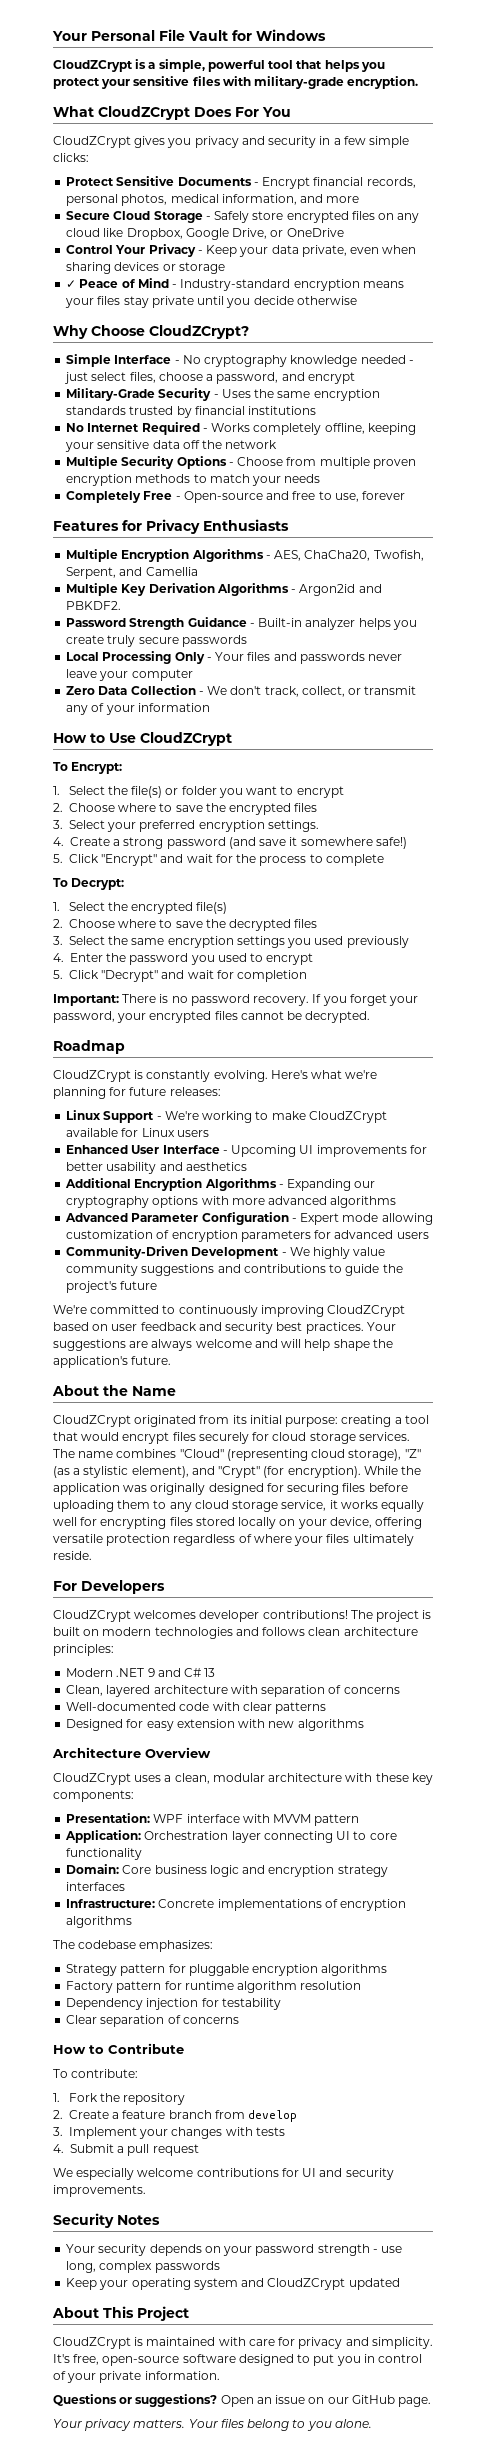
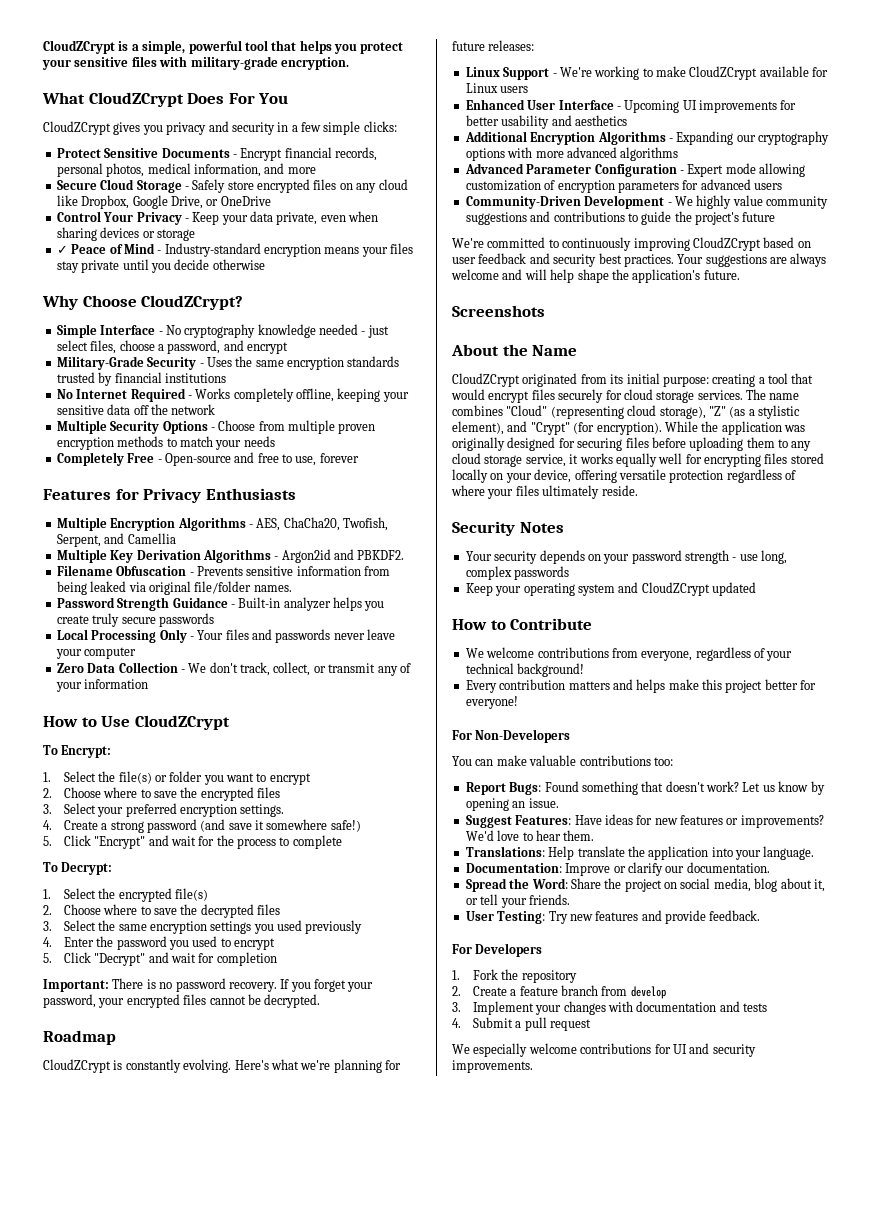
[52,29,326,41] Your Personal File Vault for Windows // -> (43, 47) none
(122, 605) none -> [56,565,390,576] [56,581,292,595] // Filename Obfuscation - Prevents sensitive information from being leaked via original file/folder names.
(172, 1360) none -> [452,305,545,317] // Screenshots
[53,1580,165,1594] [53,1610,432,1622] [53,1627,418,1639] [53,1644,114,1656] [66,1668,216,1677] [66,1685,400,1697] [66,1702,327,1714] [66,1719,364,1731] [52,1747,211,1758] [53,1773,433,1785] [53,1790,134,1802] [66,1813,360,1826] [65,1830,397,1843] [66,1848,143,1860] [66,1864,388,1877] [66,1882,126,1891] [66,1899,407,1911] [66,1916,133,1928] [53,1940,214,1952] [66,1964,388,1976] [66,1981,362,1993] [66,1998,281,2010] [66,2015,239,2027] [53,2043,184,2054] [53,2069,139,2078] [53,2093,186,2105] [53,2110,298,2122] [53,2127,285,2139] [53,2144,199,2156] [53,2168,394,2180] [53,2185,146,2197] // For Developers // CloudZCrypt welcomes developer contributions! The project is built on modern technologies and follows clean architecture principles: // Modern .NET 9 and C# 13 // Clean, layered architecture with separation of concerns // Well-documented code with clear patterns // Designed for easy extension with new algorithms // Architecture Overview // CloudZCrypt uses a clean, modular architecture with these key components: // Presentation: WPF interface with MVVM pattern // Application: Orchestration layer connecting UI to core functionality // Domain: Core business logic and encryption strategy interfaces // Infrastructure: Concrete implementations of encryption algorithms // The codebase emphasizes: // Strategy pattern for pluggable encryption algorithms // Factory pattern for runtime algorithm resolution // Dependency injection for testability // Clear separation of concerns // How to Contribute // To contribute: // 1. Fork the repository // 2. Create a feature branch from develop // 3. Implement your changes with tests // 4. Submit a pull request // We especially welcome contributions for UI and security improvements. -> (638, 490) none
[52,2306,189,2321] [53,2337,433,2349] [53,2354,423,2366] [53,2371,220,2383] [53,2394,432,2407] [53,2419,372,2431] About This Project // CloudZCrypt is maintained with care for privacy and simplicity. It's free, open-source software designed to put you in control of your private information. // Questions or suggestions? Open an issue on our GitHub page. // Your privacy matters. Your files belong to you alone. -> [452,618,593,630] [465,647,793,661] [465,663,585,677] [465,679,817,693] [465,696,518,709] [452,729,571,743] [452,755,673,766] [465,781,825,795] [465,798,559,811] [465,814,824,828] [465,830,595,841] [465,846,815,860] [465,862,770,876] [465,878,825,892] [465,894,570,908] [465,910,761,924] [452,943,543,957] [452,969,577,983] [452,985,666,999] [452,1001,768,1015] [452,1017,591,1031] [452,1043,756,1057] [452,1060,533,1073] How to Contribute // We welcome contributions from everyone, regardless of your technical background! // Every contribution matters and helps make this project better for everyone! // For Non-Developers // You can make valuable contributions too: // Report Bugs: Found something that doesn't work? Let us know by opening an issue. // Suggest Features: Have ideas for new features or improvements? We'd love to hear them. // Translations: Help translate the application into your language. // Documentation: Improve or clarify our documentation. // Spread the Word: Share the project on social media, blog about it, or tell your friends. // User Testing: Try new features and provide feedback. // For Developers // 1. Fork the repository // 2. Create a feature branch from develop // 3. Implement your changes with documentation and tests // 4. Submit a pull request // We especially welcome contributions for UI and security improvements.

